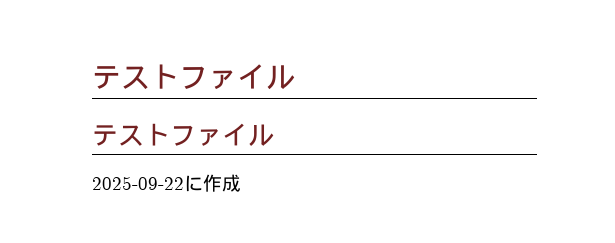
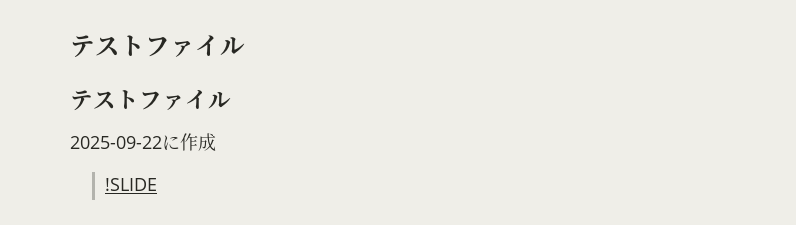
(241, 183) none -> [105,178,158,191] // !SLIDE

